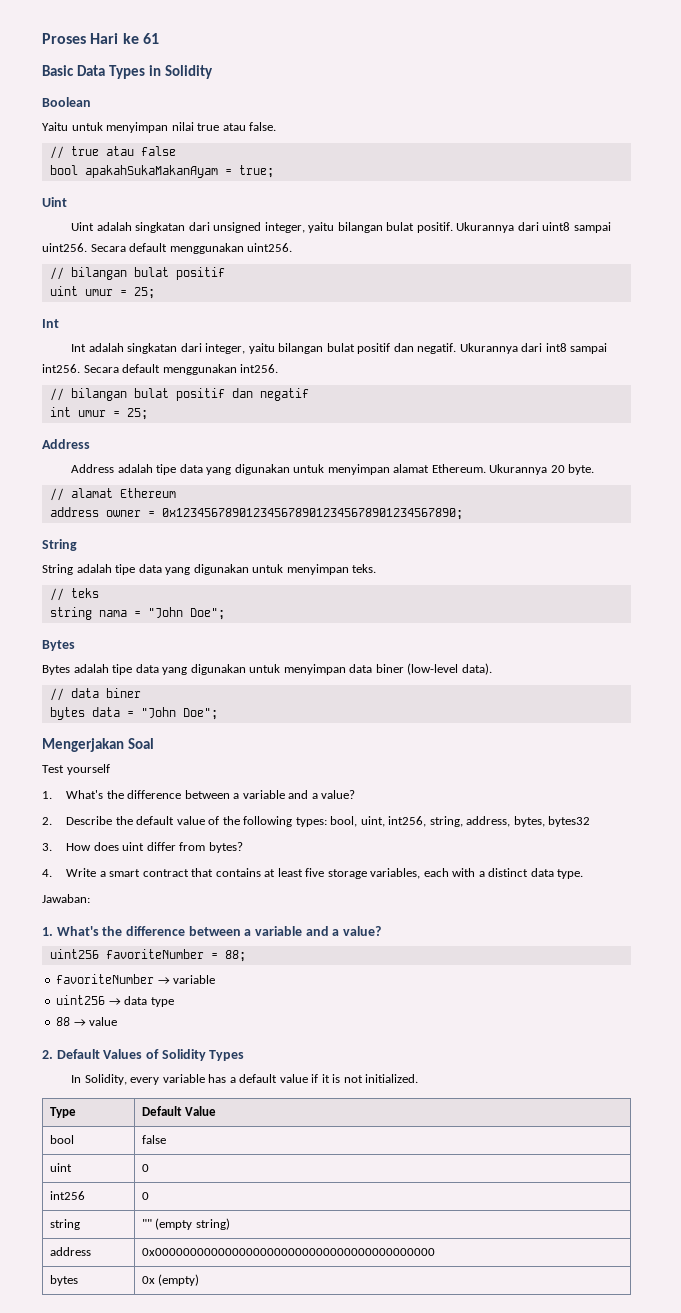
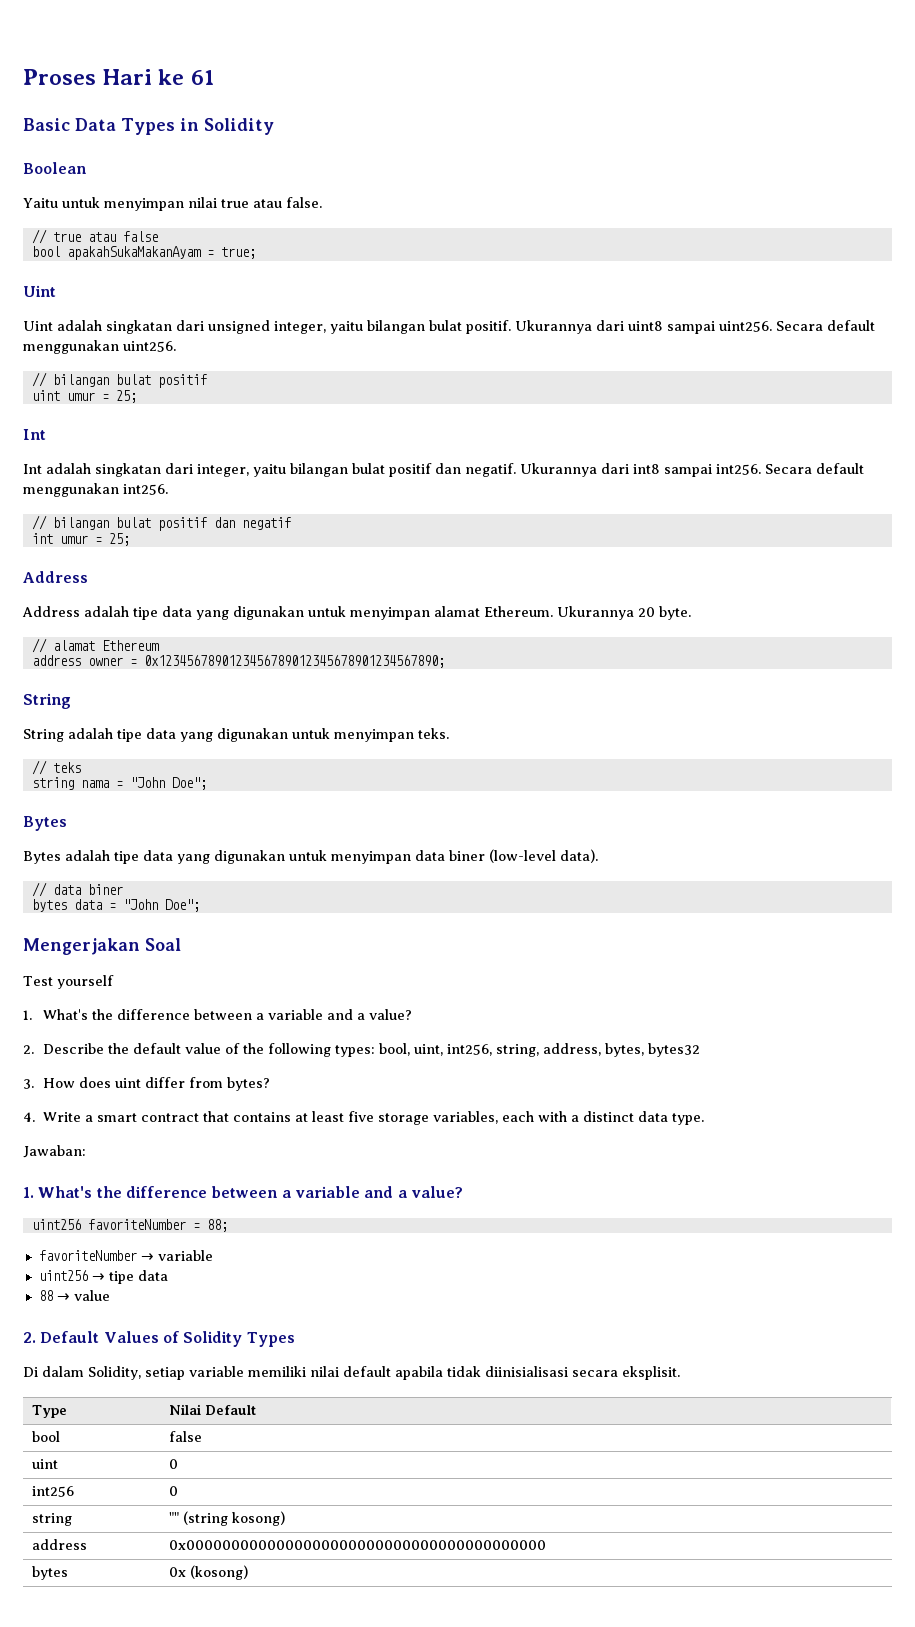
[124,996,174,1007] data type -> [108,1270,168,1284] tipe data
[71,1074,419,1085] In Solidity, every variable has a default value if it is not initialized. -> [23,1366,680,1380] Di dalam Solidity, setiap variable memiliki nilai default apabila tidak diinisialisasi secara eksplisit.
[141,1106,217,1116] Default Value -> [169,1404,257,1415] Nilai Default
[155,1218,230,1230] (empty string) -> [183,1511,286,1526] (string kosong)
[158,1274,200,1286] (empty) -> [190,1565,249,1580] (kosong)

